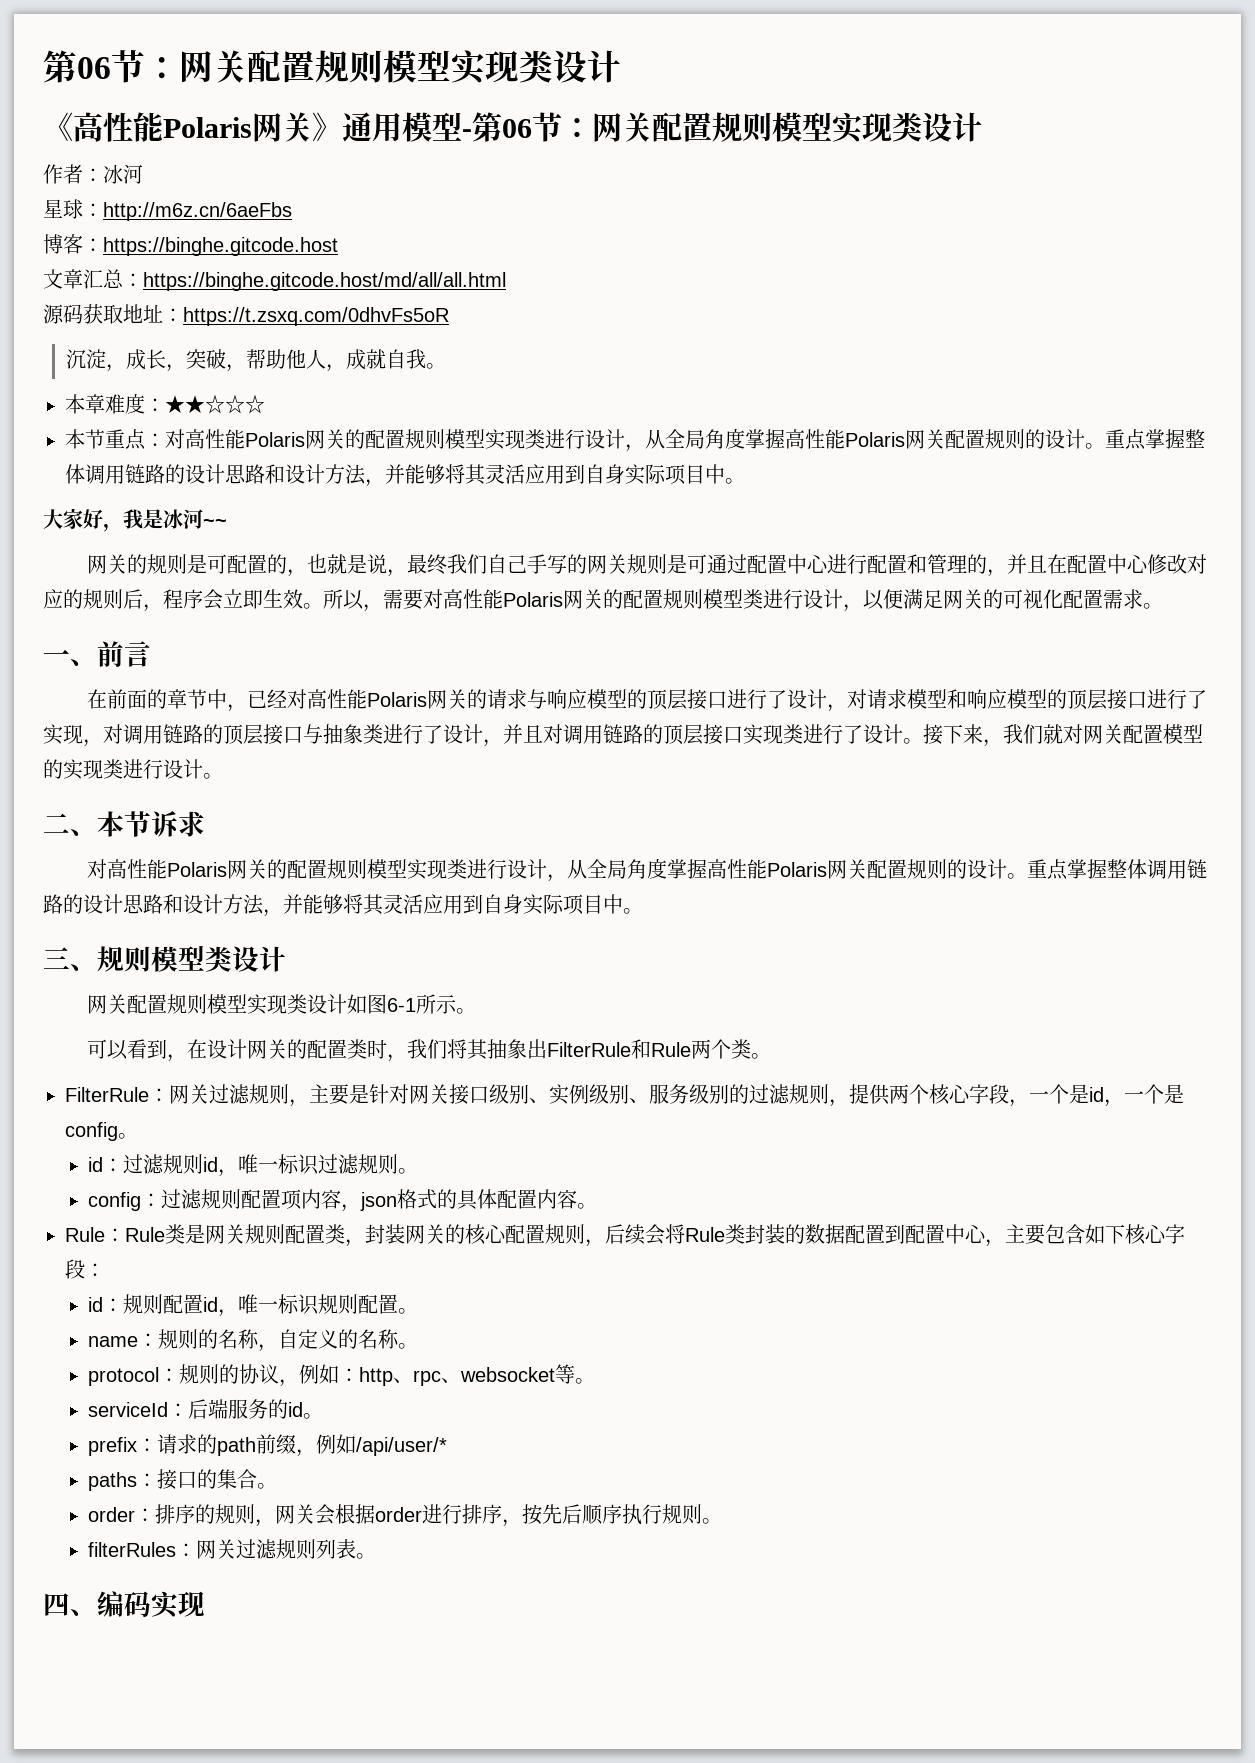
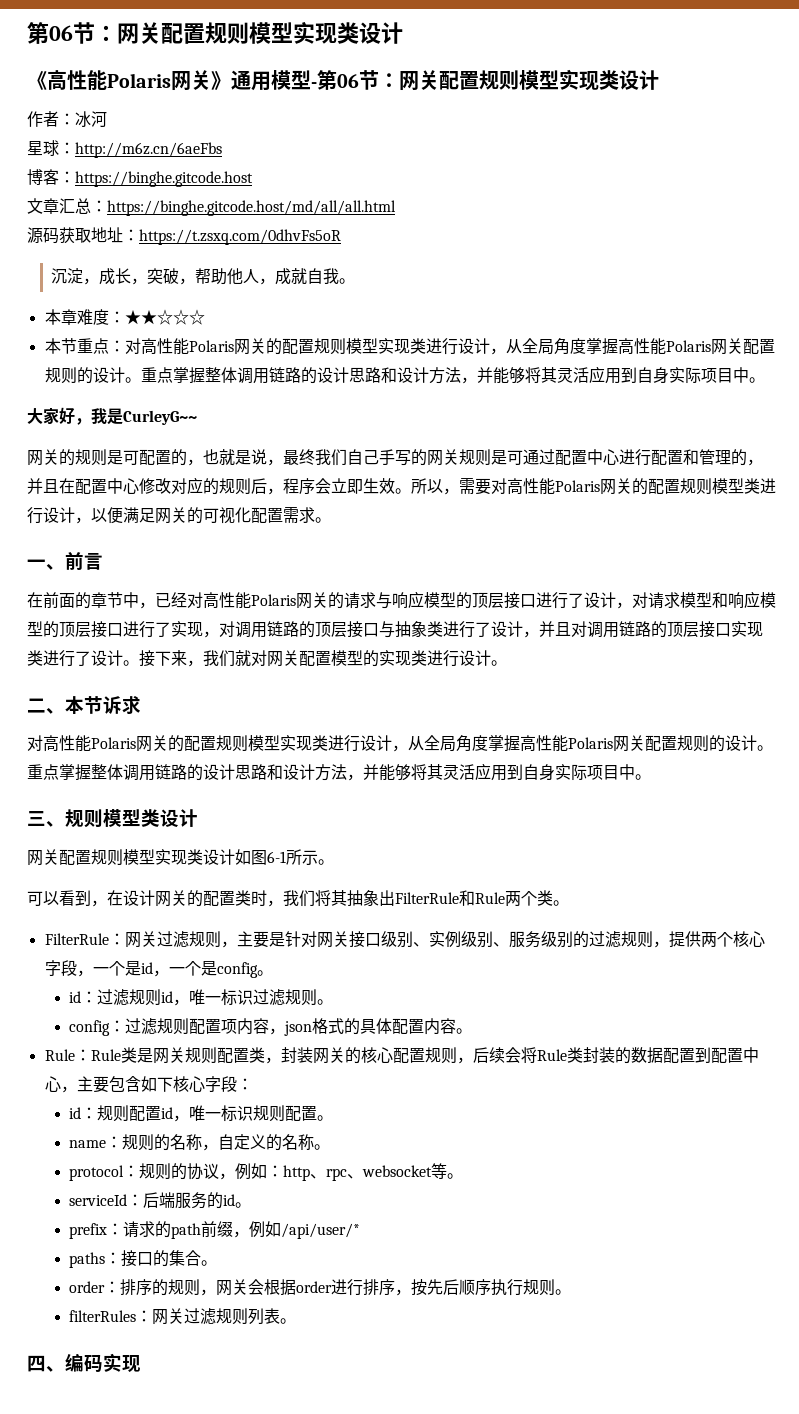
[163,509,227,529] 冰河~~ -> [123,410,197,425] CurleyG~~

